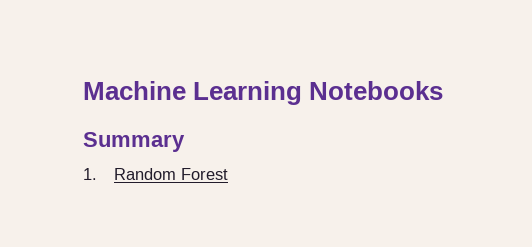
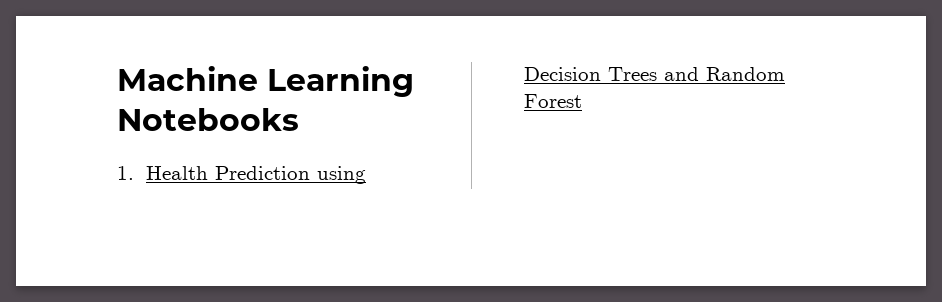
[83,132,185,152] // Summary -> (299, 119) none
(97, 174) none -> [146,166,367,184] [524,67,700,81] Health Prediction using Decision Trees and

